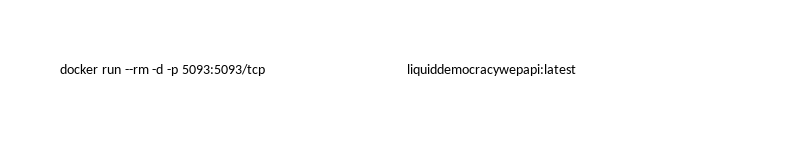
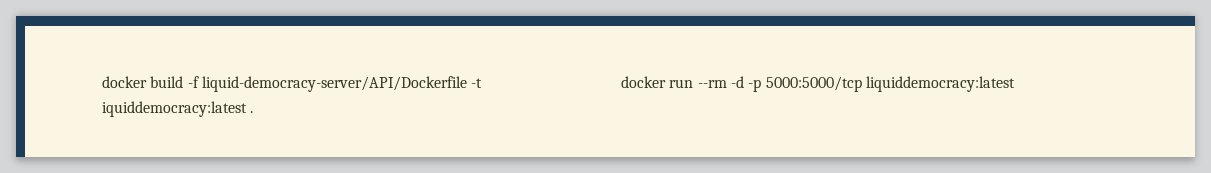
[60,64,98,74] docker -> [102,76,483,92] [102,101,254,117] [621,76,666,88] docker build -f liquid-democracy-server/API/Dockerfile -t iquiddemocracy:latest . // docker
[181,64,576,76] 5093:5093/tcp liquiddemocracywepapi:latest -> [765,76,1015,92] 5000:5000/tcp liquiddemocracy:latest

